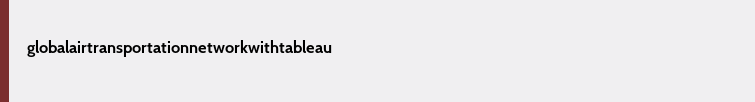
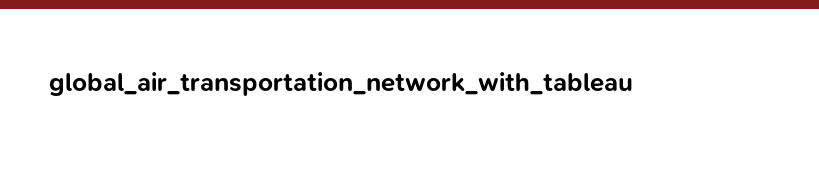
[27,40,332,57] globalairtransportationnetworkwithtableau -> [49,72,633,96] global_air_transportation_network_with_tableau

